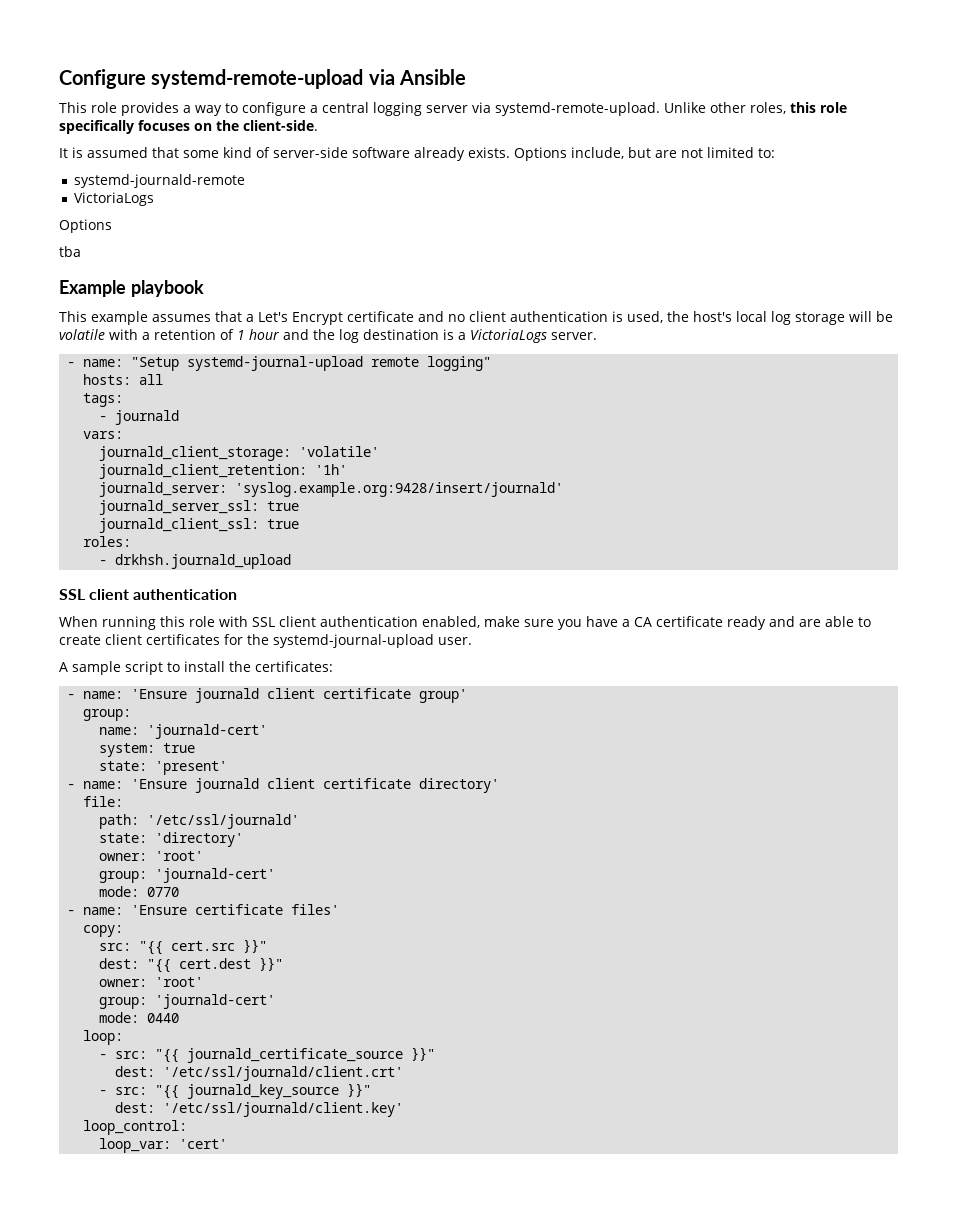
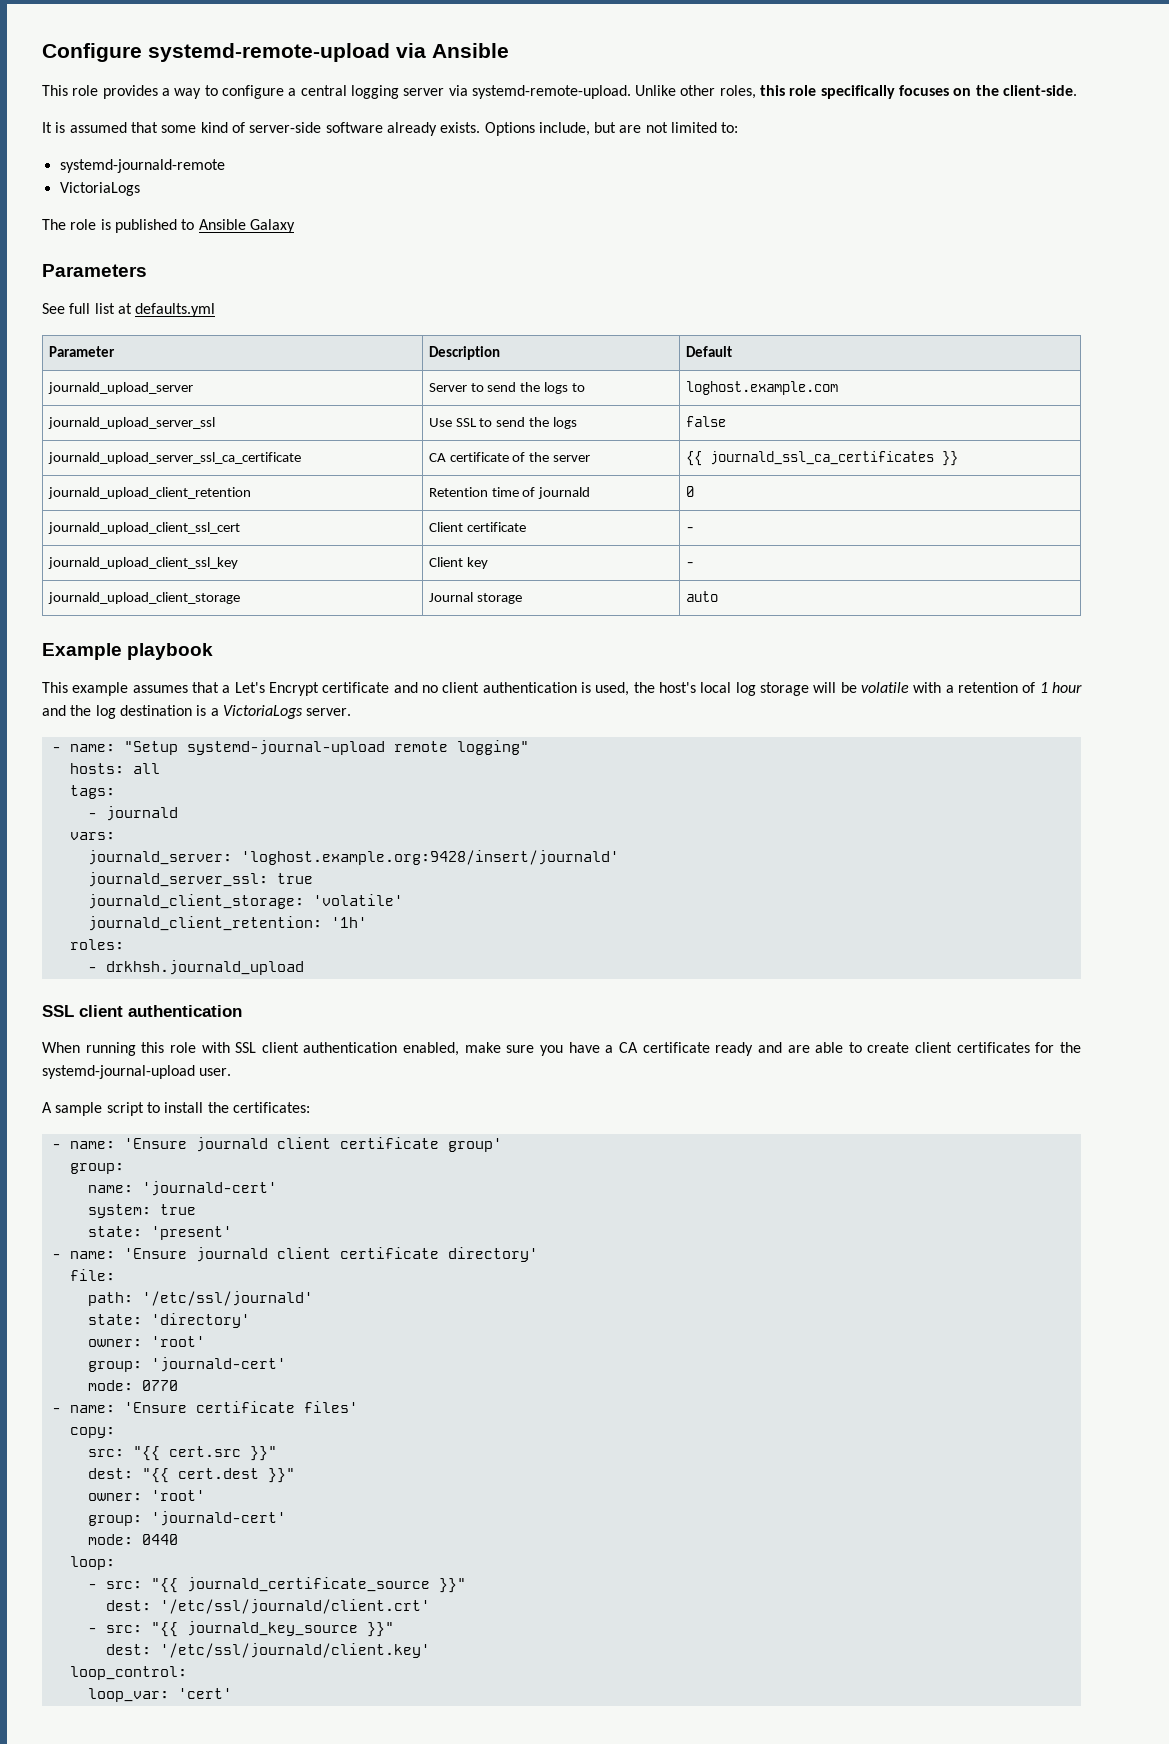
[59,219,112,233] [59,246,81,257] Options // tba -> [42,219,295,233] [42,264,147,277] [42,303,216,317] [48,346,115,357] [428,346,500,360] [685,346,732,357] [47,382,193,394] [428,382,586,394] [685,381,838,395] [47,417,215,429] [428,417,578,429] [685,416,726,427] [47,452,301,464] [428,452,591,462] [685,451,958,466] [47,487,251,499] [428,487,591,499] [685,486,694,497] [47,522,240,534] [428,522,526,532] [685,527,694,532] [47,557,238,569] [428,557,488,569] [685,562,694,567] [47,592,240,604] [428,592,522,604] [685,591,718,602] The role is published to Ansible Galaxy // Parameters // See full list at defaults.yml // Parameter | Description | Default // journald_upload_server | Server to send the logs to | loghost.example.com // journald_upload_server_ssl | Use SSL to send the logs | false // journald_upload_server_ssl_ca_certificate | CA certificate of the server | {{ journald_ssl_ca_certificates }} // journald_upload_client_retention | Retention time of journald | 0 // journald_upload_client_ssl_cert | Client certificate | - // journald_upload_client_ssl_key | Client key | - // journald_upload_client_storage | Journal storage | auto
(124, 435) none -> [87,850,619,865] [87,872,313,887] // journald_server: 'loghost.example.org:9428/insert/journald' // journald_server_ssl: true
[99,482,564,497] [99,500,300,515] [99,518,300,533] // journald_server: 'syslog.example.org:9428/insert/journald' // journald_server_ssl: true // journald_client_ssl: true -> (367, 922) none

